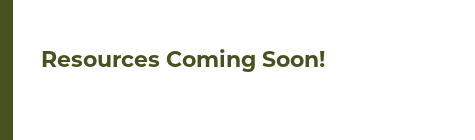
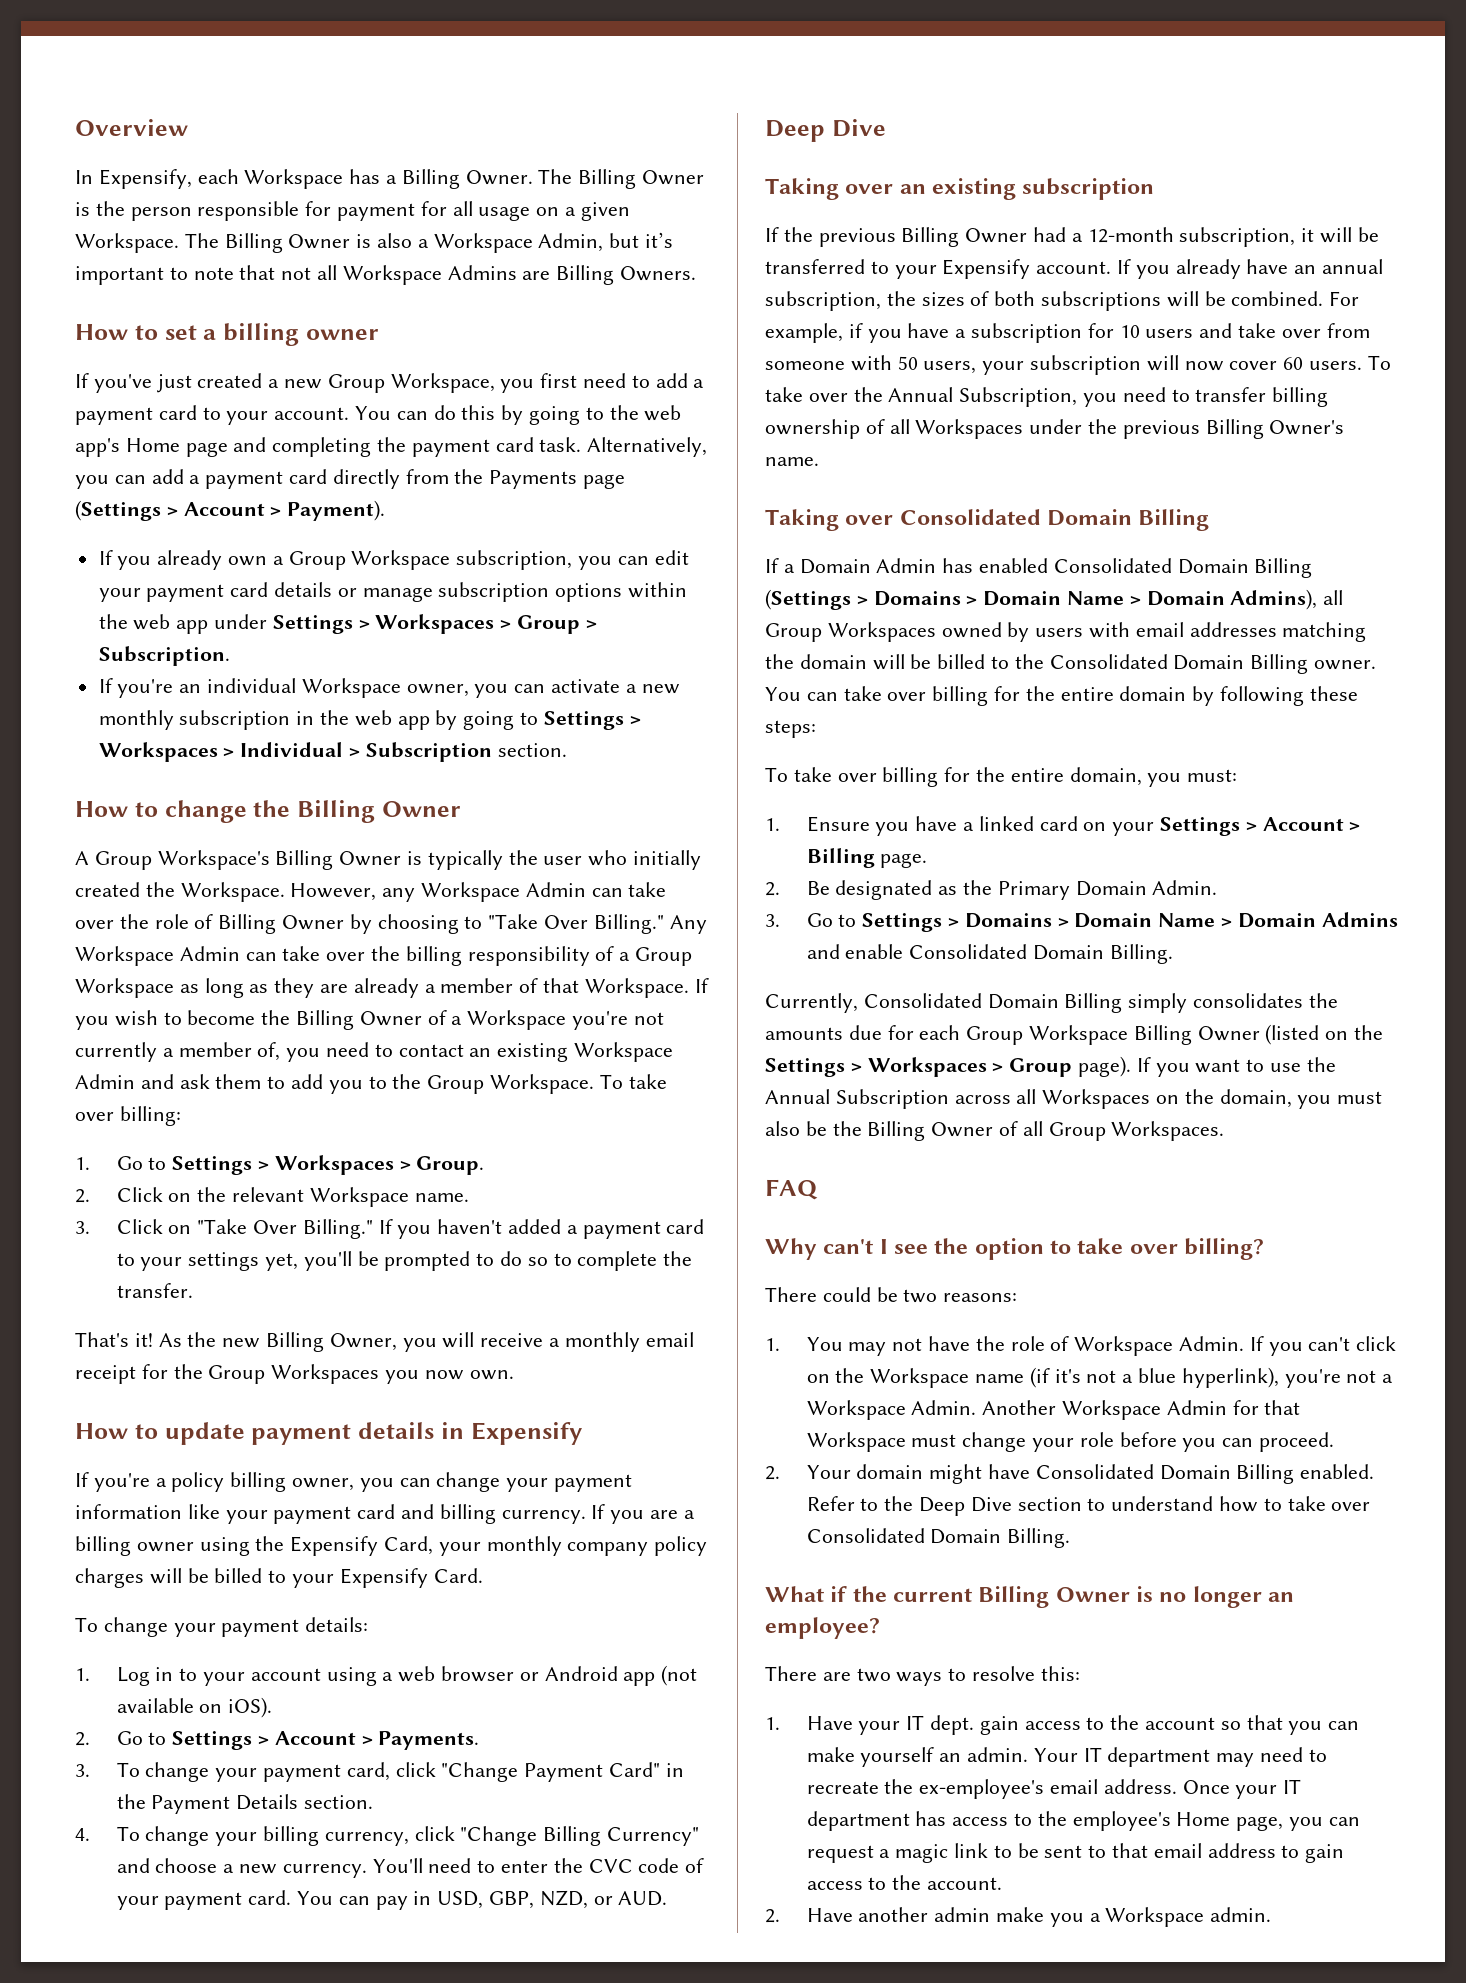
[41,49,325,72] Resources Coming Soon! -> [75,119,188,136] [75,169,705,189] [75,201,630,221] [75,232,674,253] [75,265,697,285] [75,323,379,346] [75,373,705,393] [75,405,682,425] [75,437,708,457] [75,469,626,489] [75,500,386,521] [98,550,689,570] [98,582,688,602] [98,614,597,634] [98,646,230,666] [98,678,680,698] [98,710,641,730] [98,742,567,762] [75,800,461,823] [75,850,702,870] [75,882,667,902] [75,914,707,934] [75,946,693,966] [75,978,709,998] [75,1010,664,1030] [75,1042,674,1062] [75,1074,667,1094] [75,1106,181,1126] [75,1155,485,1175] [75,1187,469,1207] [75,1219,705,1239] [116,1251,693,1271] [116,1283,193,1298] [75,1332,694,1352] [75,1364,514,1384] [75,1422,582,1445] [75,1472,633,1492] [75,1504,695,1524] [75,1536,708,1556] [75,1568,483,1588] [75,1617,369,1637] [75,1665,698,1686] [116,1697,273,1718] [75,1731,480,1750] [75,1762,684,1782] [116,1794,373,1814] [75,1826,700,1846] [116,1858,705,1878] [116,1890,668,1910] [765,119,886,142] [765,178,1155,200] [765,227,1379,247] [765,259,1384,279] [765,291,1360,311] [765,323,1370,343] [765,355,1391,375] [765,387,1329,407] [765,419,1345,439] [765,457,819,466] [765,509,1210,531] [765,558,1313,578] [765,589,1344,610] [765,622,1367,642] [765,654,1377,674] [765,686,1358,706] [765,720,816,738] [765,767,1238,787] [765,816,1361,836] [806,848,928,868] [765,880,1218,900] [765,912,1398,932] [806,944,1173,964] [765,993,1338,1013] [765,1024,1384,1045] [765,1056,1336,1077] [765,1089,1383,1109] [765,1121,1225,1141] [765,1179,818,1200] [765,1238,1265,1260] [765,1287,1018,1303] [765,1336,1397,1356] [806,1367,1394,1388] [806,1400,1301,1420] [806,1432,1335,1452] [765,1464,1375,1484] [806,1496,1371,1516] [806,1528,1071,1548] [765,1586,1295,1608] [765,1617,880,1639] [765,1666,1080,1686] [765,1715,1360,1735] [806,1747,1327,1767] [806,1779,1302,1799] [806,1811,1360,1831] [806,1843,1345,1863] [806,1875,1002,1890] [765,1907,1272,1927] Overview // In Expensify, each Workspace has a Billing Owner. The Billing Owner is the person responsible for payment for all usage on a given Workspace. The Billing Owner is also a Workspace Admin, but it’s important to note that not all Workspace Admins are Billing Owners. // How to set a billing owner // If you've just created a new Group Workspace, you first need to add a payment card to your account. You can do this by going to the web app's Home page and completing the payment card task. Alternatively, you can add a payment card directly from the Payments page (Settings > Account > Payment). // If you already own a Group Workspace subscription, you can edit your payment card details or manage subscription options within the web app under Settings > Workspaces > Group > Subscription. // If you're an individual Workspace owner, you can activate a new monthly subscription in the web app by going to Settings > Workspaces > Individual > Subscription section. // How to change the Billing Owner // A Group Workspace's Billing Owner is typically the user who initially created the Workspace. However, any Workspace Admin can take over the role of Billing Owner by choosing to "Take Over Billing." Any Workspace Admin can take over the billing responsibility of a Group Workspace as long as they are already a member of that Workspace. If you wish to become the Billing Owner of a Workspace you're not currently a member of, you need to contact an existing Workspace Admin and ask them to add you to the Group Workspace. To take over billing: // 1. Go to Settings > Workspaces > Group. // 2. Click on the relevant Workspace name. // 3. Click on "Take Over Billing." If you haven't added a payment card to your settings yet, you'll be prompted to do so to complete the transfer. // That's it! As the new Billing Owner, you will receive a monthly email receipt for the Group Workspaces you now own. // How to update payment details in Expensify // If you're a policy billing owner, you can change your payment information like your payment card and billing currency. If you are a billing owner using the Expensify Card, your monthly company policy charges will be billed to your Expensify Card. // To change your payment details: // 1. Log in to your account using a web browser or Android app (not available on iOS). // 2. Go to Settings > Account > Payments. // 3. To change your payment card, click "Change Payment Card" in the Payment Details section. // 4. To change your billing currency, click "Change Billing Currency" and choose a new currency. You'll need to enter the CVC code of your payment card. You can pay in USD, GBP, NZD, or AUD. // Deep Dive // Taking over an existing subscription // If the previous Billing Owner had a 12-month subscription, it will be transferred to your Expensify account. If you already have an annual subscription, the sizes of both subscriptions will be combined. For example, if you have a subscription for 10 users and take over from someone with 50 users, your subscription will now cover 60 users. To take over the Annual Subscription, you need to transfer billing ownership of all Workspaces under the previous Billing Owner's name. // Taking over Consolidated Domain Billing // If a Domain Admin has enabled Consolidated Domain Billing (Settings > Domains > Domain Name > Domain Admins), all Group Workspaces owned by users with email addresses matching the domain will be billed to the Consolidated Domain Billing owner. You can take over billing for the entire domain by following these steps: // To take over billing for the entire domain, you must: // 1. Ensure you have a linked card on your Settings > Account > Billing page. // 2. Be designated as the Primary Domain Admin. // 3. Go to Settings > Domains > Domain Name > Domain Admins and enable Consolidated Domain Billing. // Currently, Consolidated Domain Billing simply consolidates the amounts due for each Group Workspace Billing Owner (listed on the Settings > Workspaces > Group page). If you want to use the Annual Subscription across all Workspaces on the domain, you must also be the Billing Owner of all Group Workspaces. // FAQ // Why can't I see the option to take over billing? // There could be two reasons: // 1. You may not have the role of Workspace Admin. If you can't click on the Workspace name (if it's not a blue hyperlink), you're not a Workspace Admin. Another Workspace Admin for that Workspace must change your role before you can proceed. // 2. Your domain might have Consolidated Domain Billing enabled. Refer to the Deep Dive section to understand how to take over Consolidated Domain Billing. // What if the current Billing Owner is no longer an employee? // There are two ways to resolve this: // 1. Have your IT dept. gain access to the account so that you can make yourself an admin. Your IT department may need to recreate the ex-employee's email address. Once your IT department has access to the employee's Home page, you can request a magic link to be sent to that email address to gain access to the account. // 2. Have another admin make you a Workspace admin.

